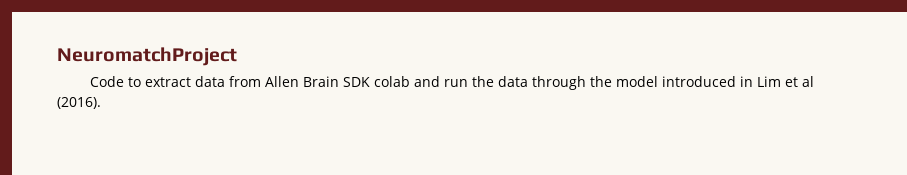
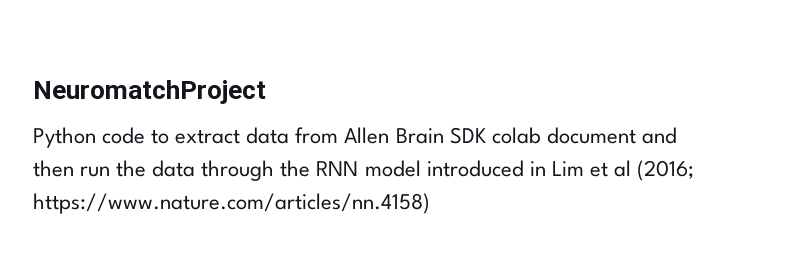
[89,76,124,87] Code -> [33,127,146,148] Python code
[413,76,440,87] and -> [546,127,677,144] [33,160,74,177] document and then
(612, 81) none -> [316,161,359,176] RNN
[57,97,101,109] (2016). -> [636,160,694,181] [33,193,430,214] (2016; https://www.nature.com/articles/nn.4158)

